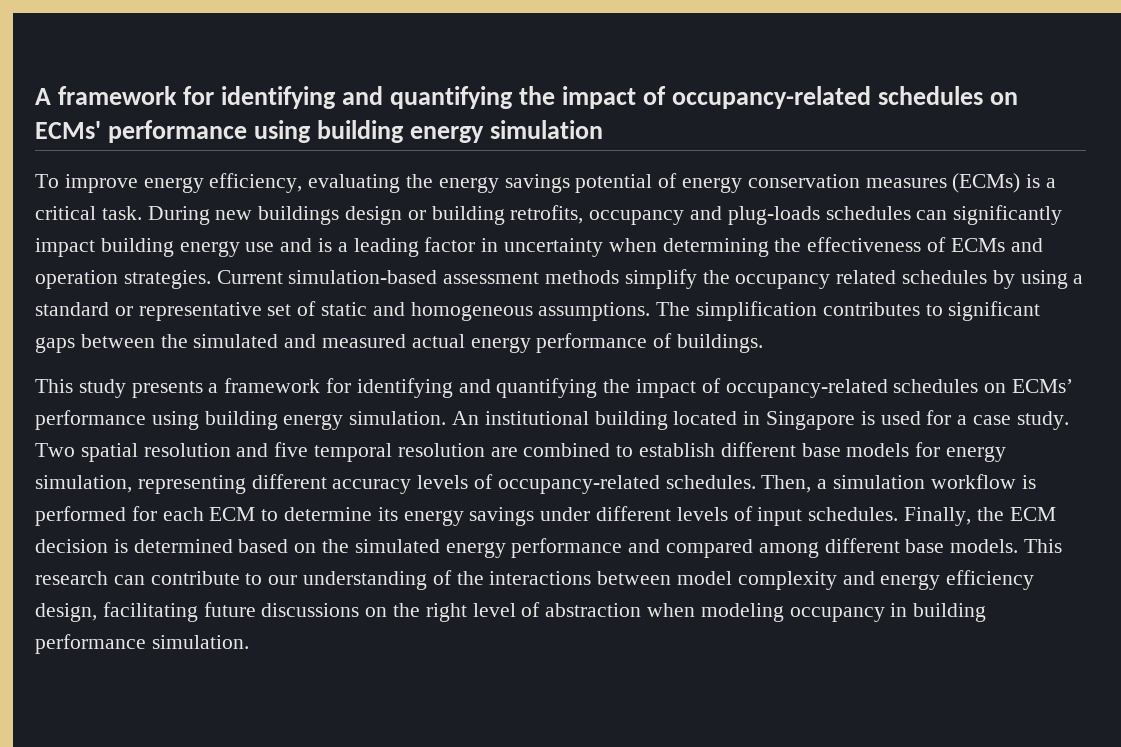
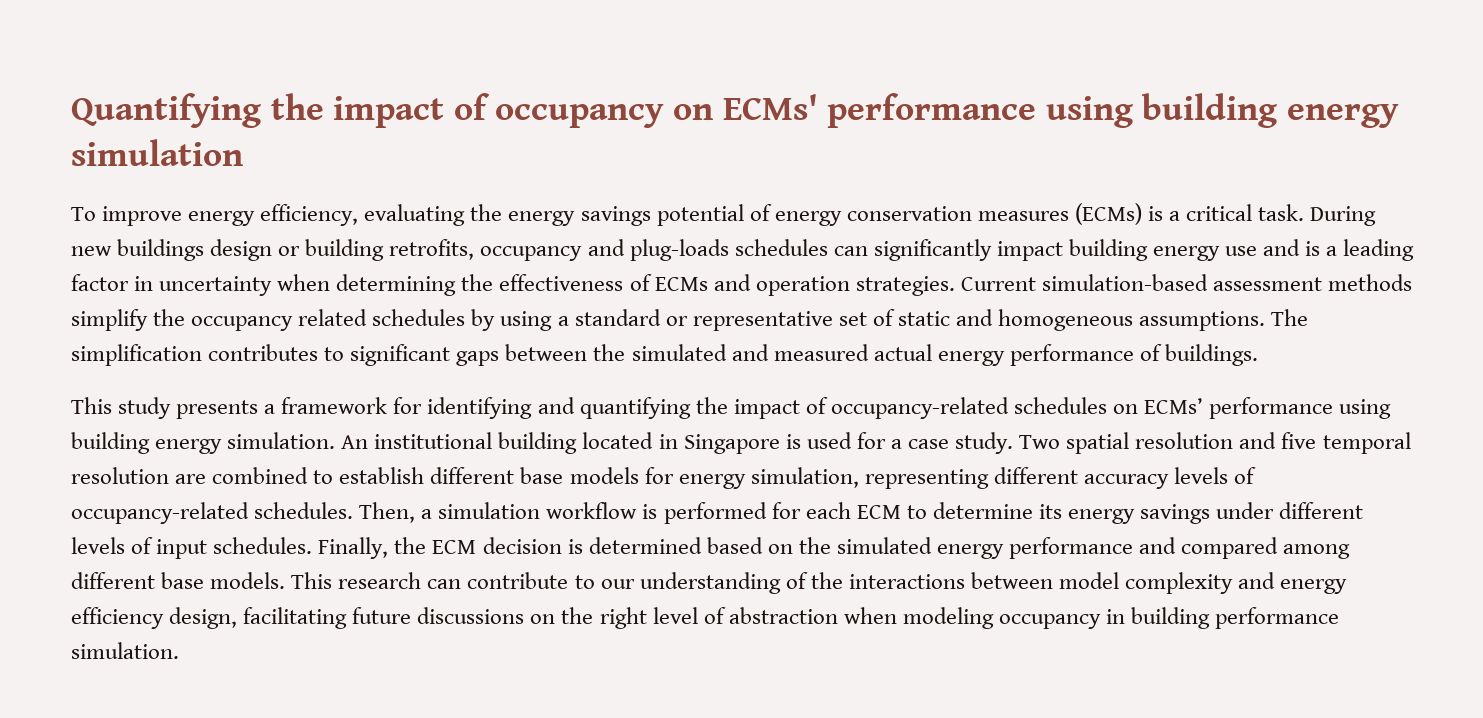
[35,86,984,109] A framework for identifying and quantifying the impact of occupancy-related schedules -> [71,93,665,128] Quantifying the impact of occupancy

